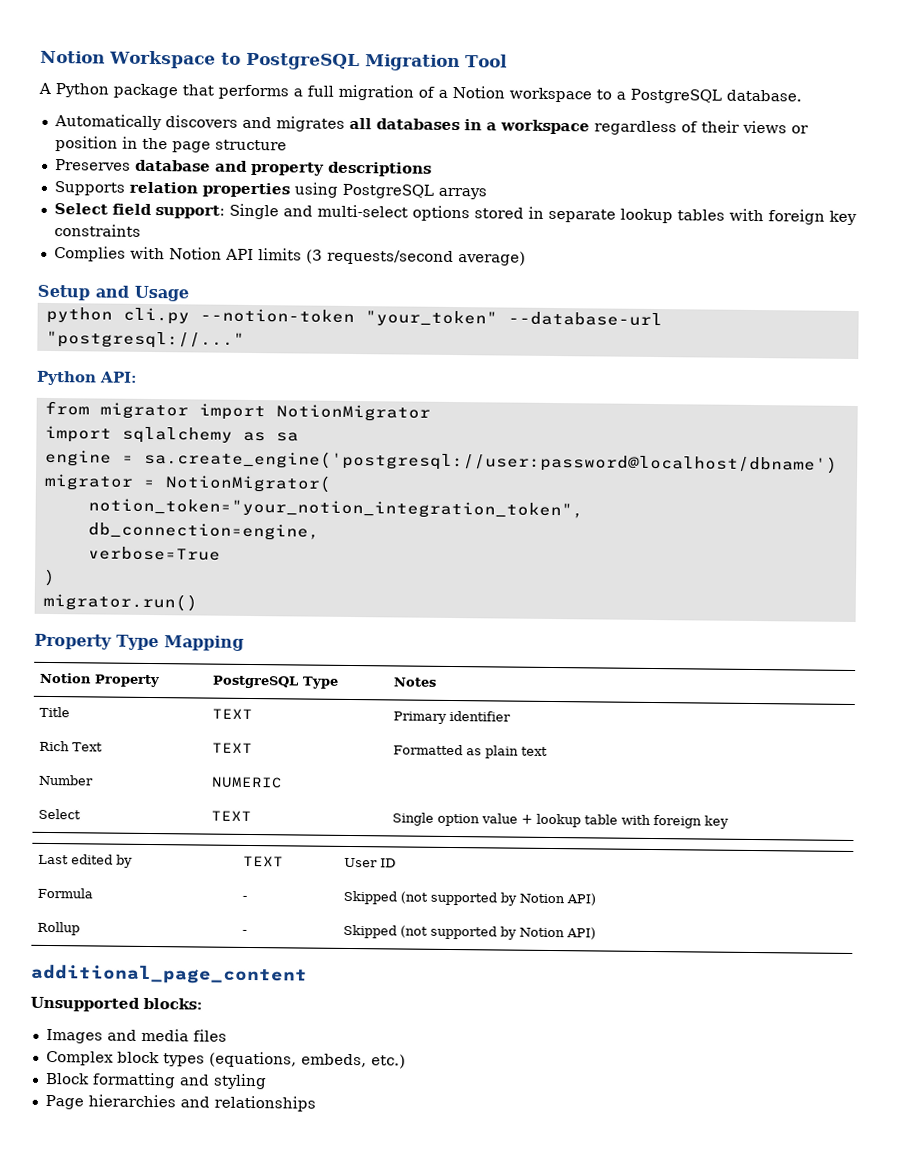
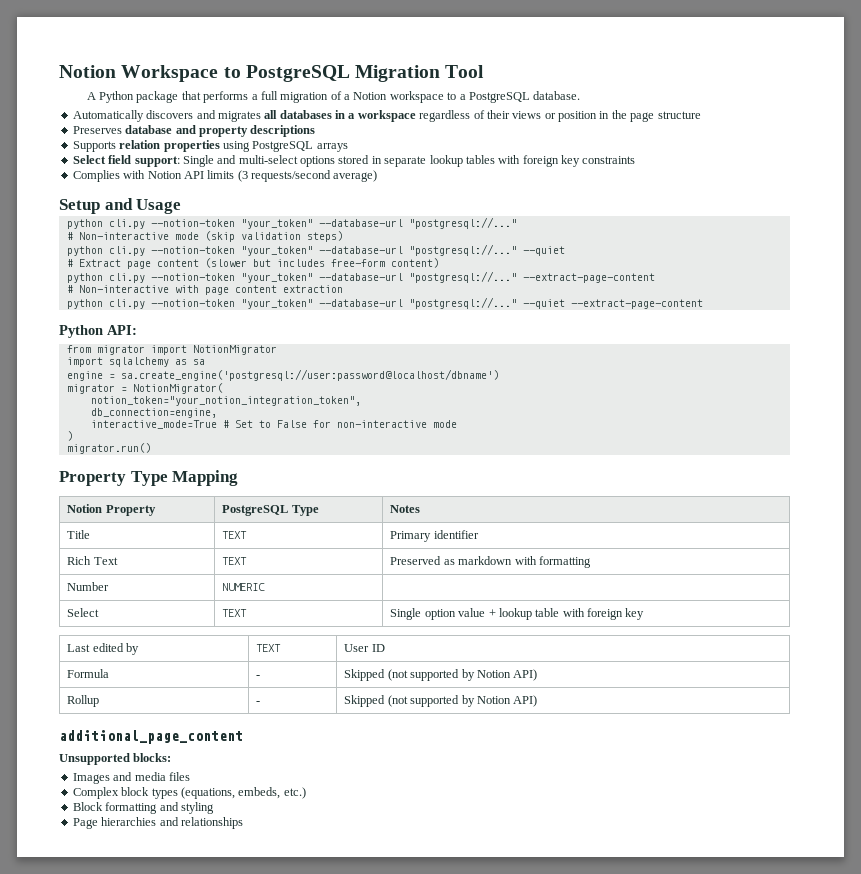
(245, 339) none -> [66,231,343,242] [66,244,565,256] [66,258,439,269] [66,271,655,283] [66,285,343,295] [66,297,703,309] // # Non-interactive mode (skip validation steps) // python cli.py --notion-token "your_token" --database-url "postgresql://..." --quiet // # Extract page content (slower but includes free-form content) // python cli.py --notion-token "your_token" --database-url "postgresql://..." --extract-page-content // # Non-interactive with page content extraction // python cli.py --notion-token "your_token" --database-url "postgresql://..." --quiet --extract-page-content
[87,546,221,561] verbose=True -> [90,420,457,429] interactive_mode=True # Set to False for non-interactive mode
[392,744,548,759] Formatted as plain text -> [390,556,591,568] Preserved as markdown with formatting

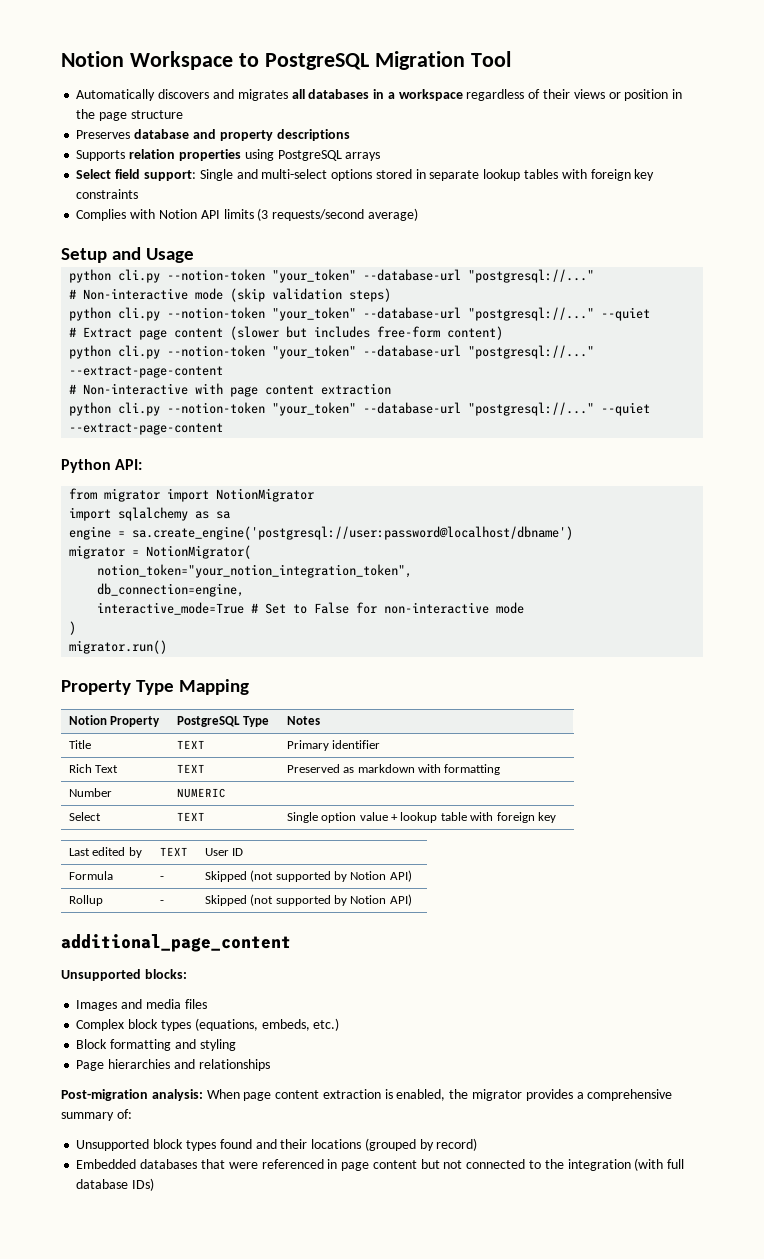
[86,91,581,103] // A Python package that performs a full migration of a Notion workspace to a PostgreSQL database. -> (511, 59) none
(243, 823) none -> [61,1089,673,1101] [61,1109,132,1121] [76,1138,478,1151] [76,1158,685,1171] [76,1178,155,1191] // Post-migration analysis: When page content extraction is enabled, the migrator provides a comprehensive summary of: // Unsupported block types found and their locations (grouped by record) // Embedded databases that were referenced in page content but not connected to the integration (with full database IDs)

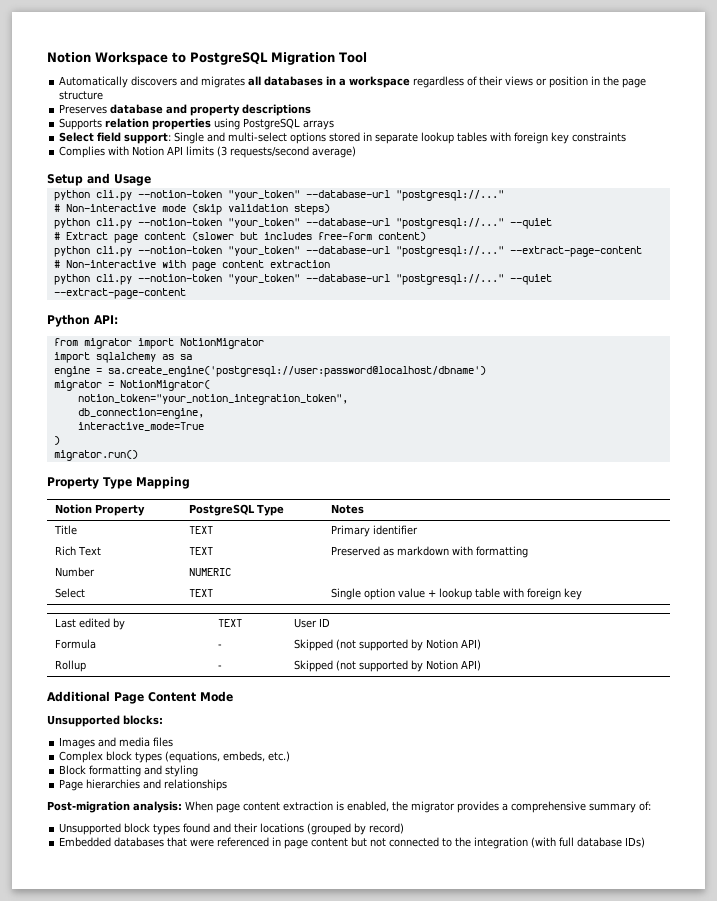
[251,602,525,614] # Set to False for non-interactive mode -> (204, 426) none
[61,934,291,952] additional_page_content -> [47,691,233,704] Additional Page Content Mode

